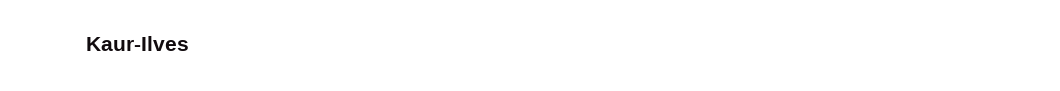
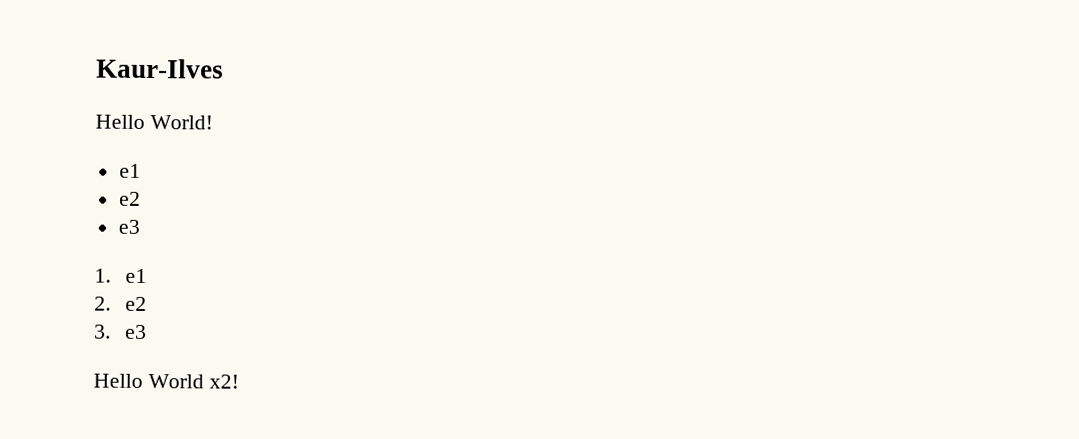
(189, 43) none -> [95,114,213,130] [118,163,141,178] [118,191,141,206] [117,219,140,234] [94,268,147,283] [94,296,147,311] [94,324,147,339] [93,373,239,389] // Hello World! // e1 // e2 // e3 // 1. e1 // 2. e2 // 3. e3 // Hello World x2!

